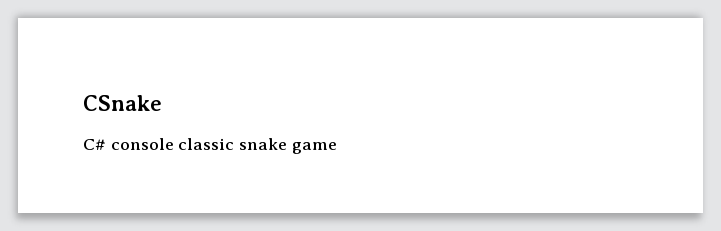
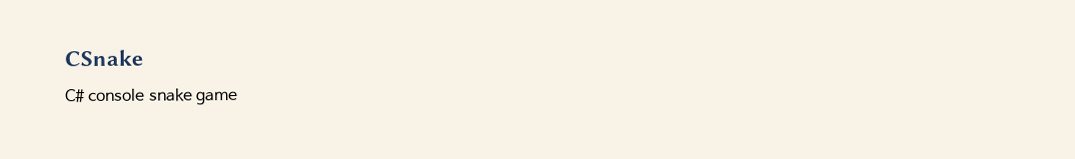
[178,138,235,150] classic -> (146, 95) none

